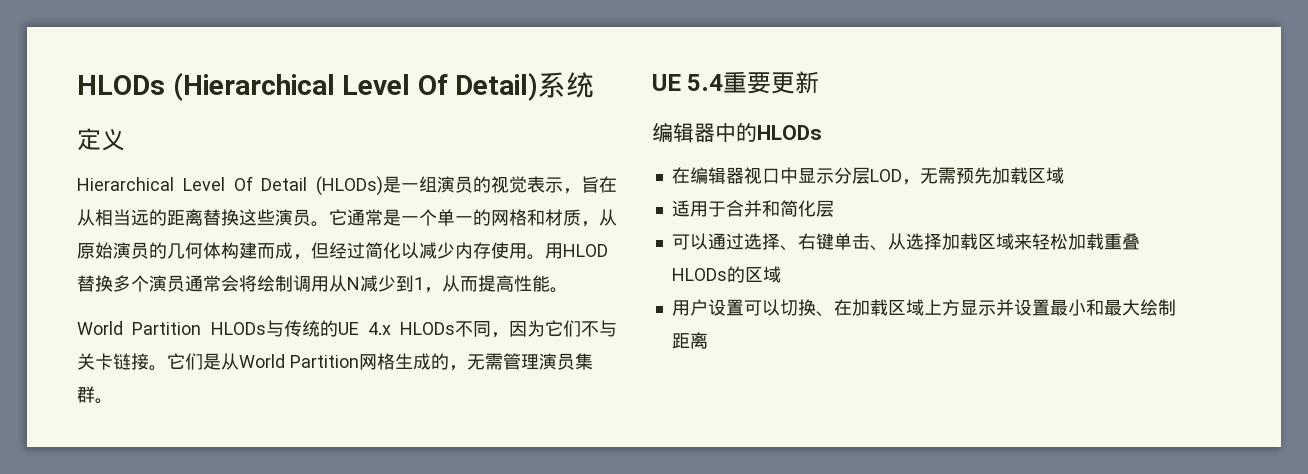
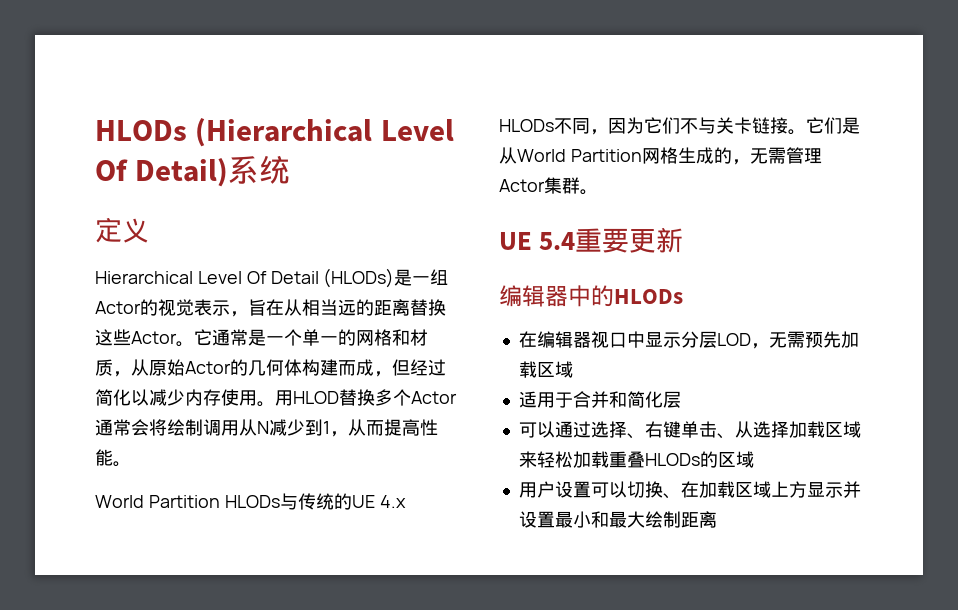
[437,176,473,193] 演员 -> [95,301,141,314] Actor
[275,209,311,226] 演员 -> [131,331,177,344] Actor
[113,242,149,259] 演员 -> [185,361,231,374] Actor
[149,275,185,292] 演员 -> [411,391,457,404] Actor
[539,353,575,370] 演员 -> [499,179,545,192] Actor

